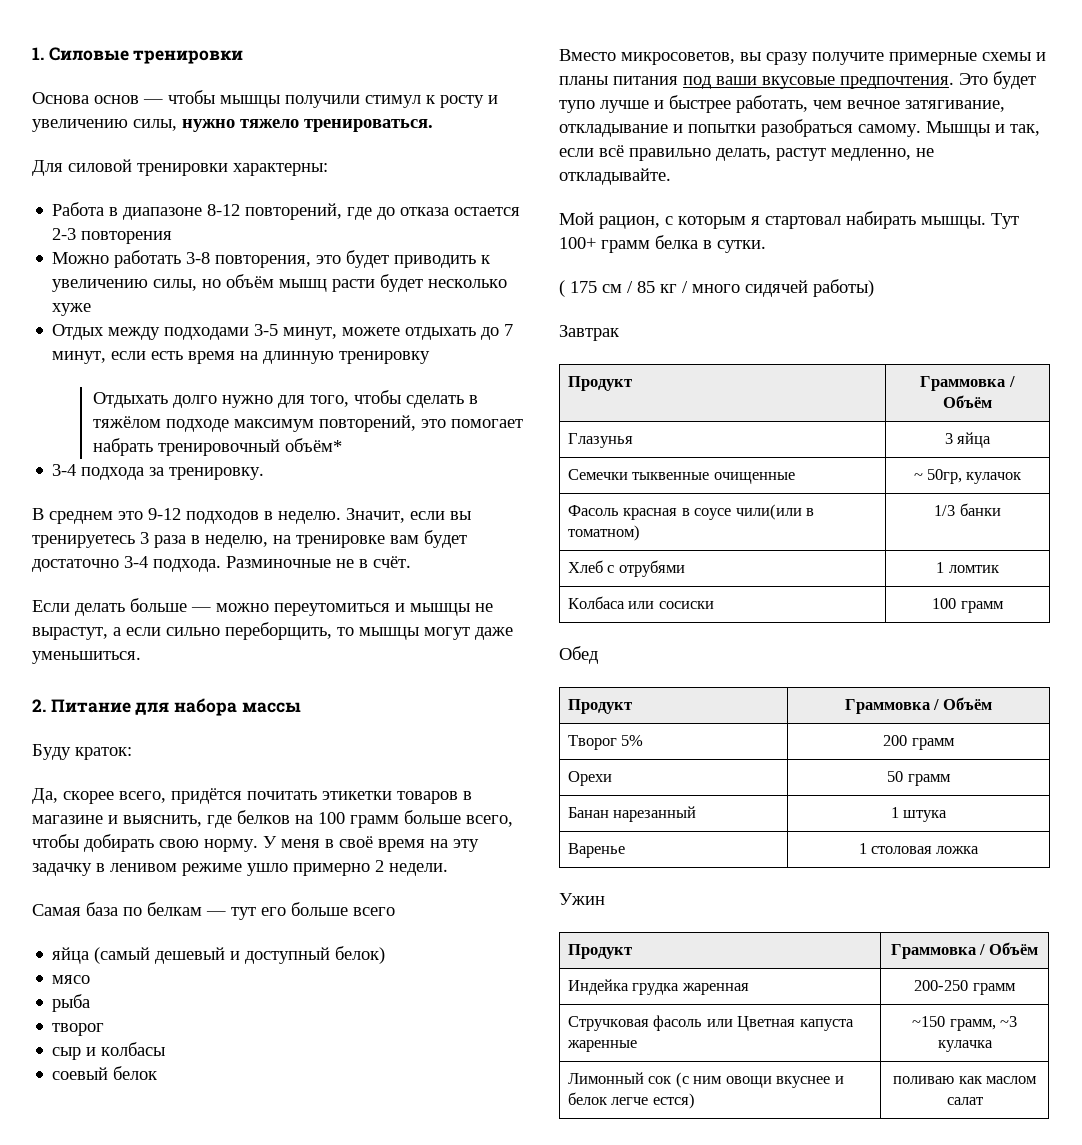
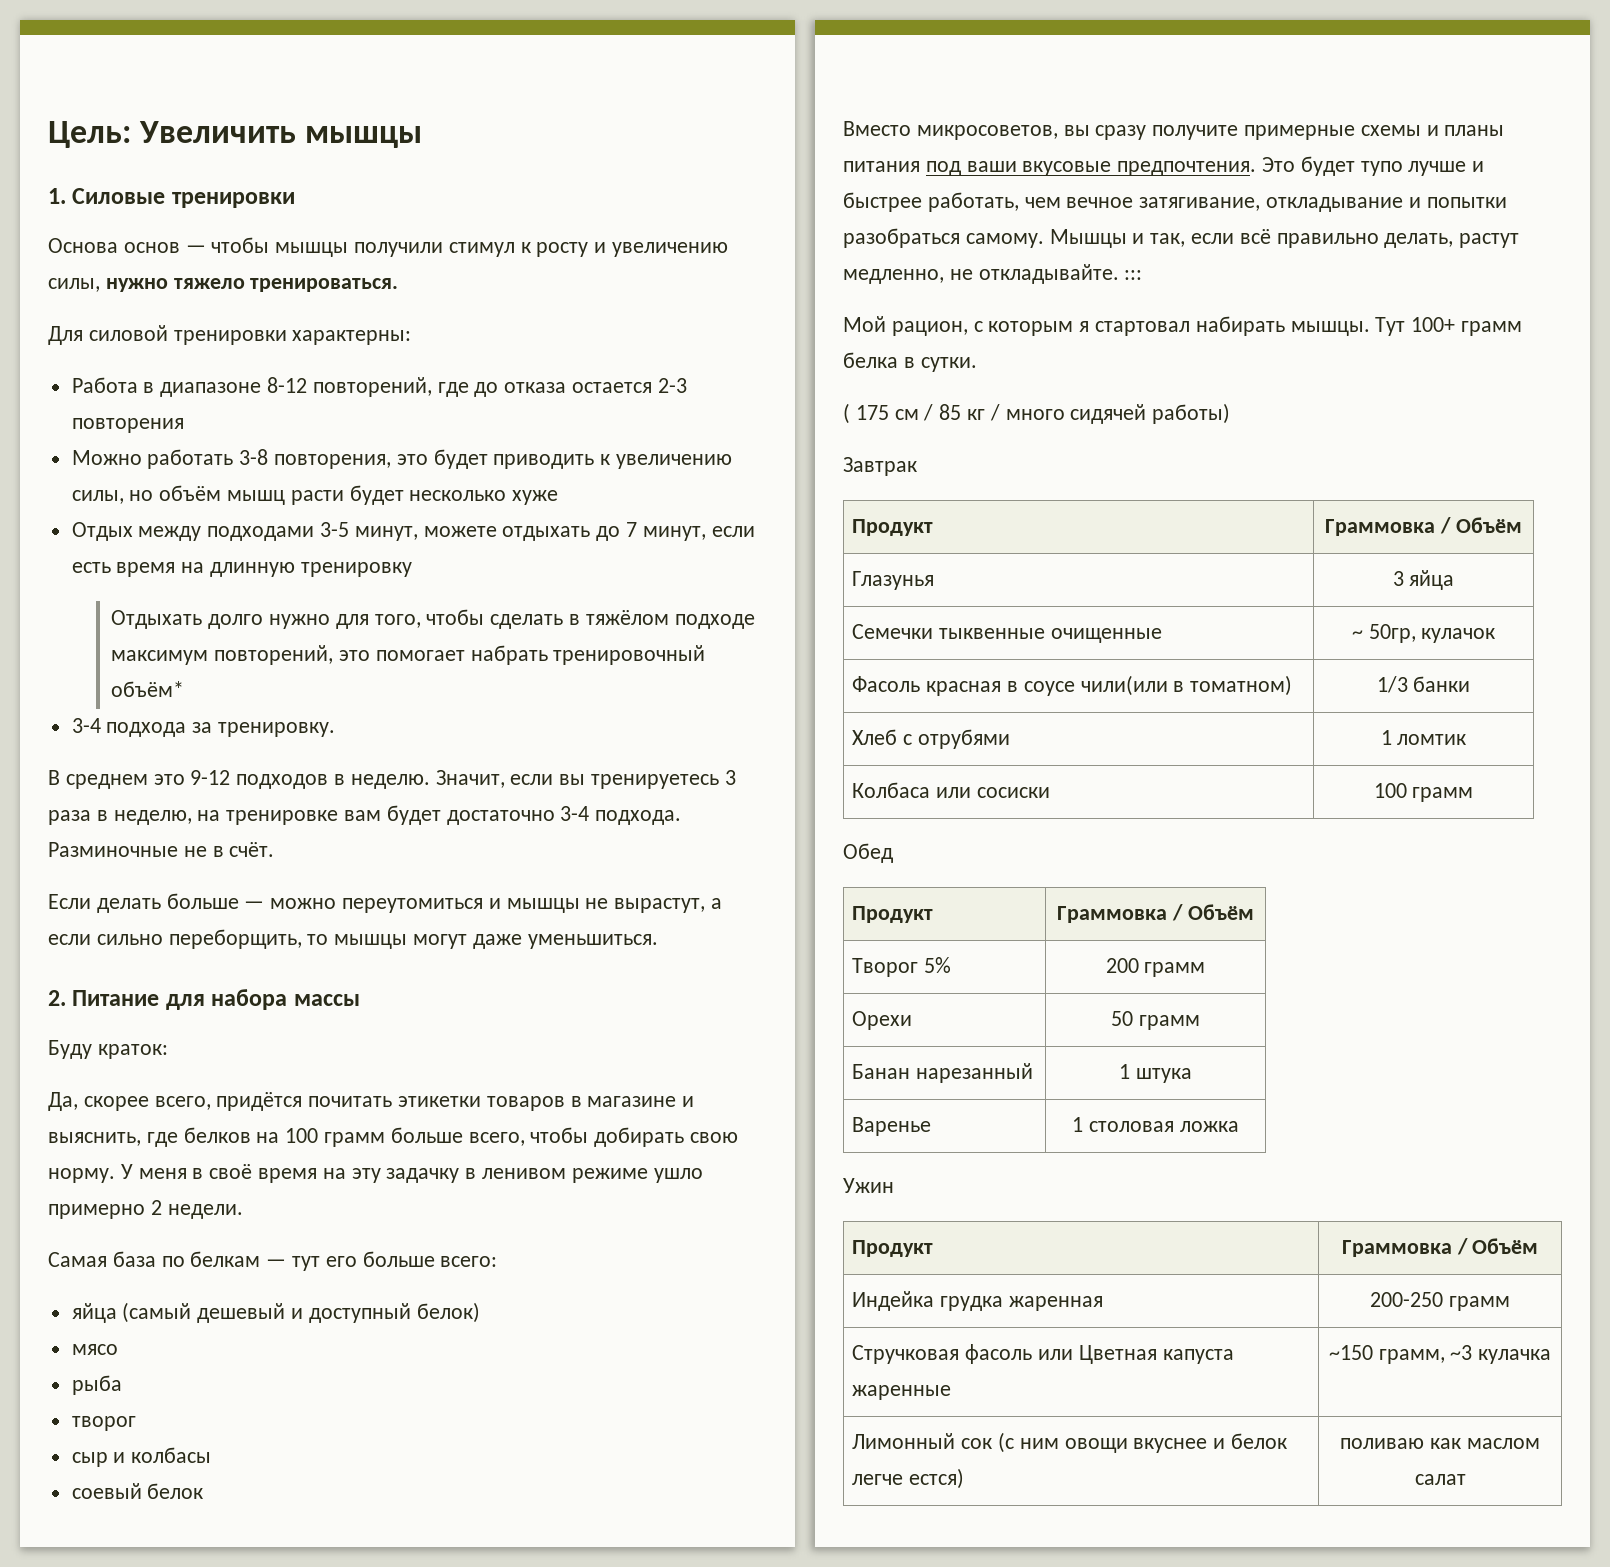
(32, 53) none -> [48,121,423,148] Цель: Увеличить мышцы //
[353,907,395,916] всего -> [440,1256,498,1267] всего:
(671, 176) none -> [1124,270,1143,280] :::

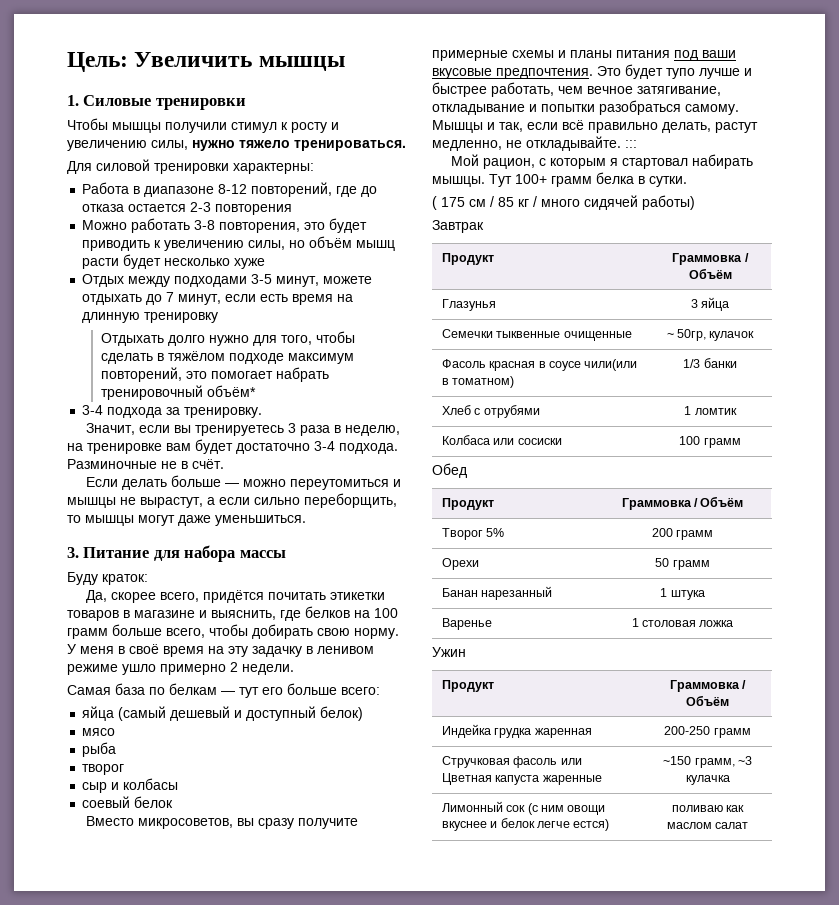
[48,237,270,253] Основа основ — чтобы -> [67,118,108,130] Чтобы
[48,770,430,789] В среднем это 9-12 подходов в неделю. -> (263, 412) none
[48,990,66,1006] 2. -> [67,547,79,558] 3.

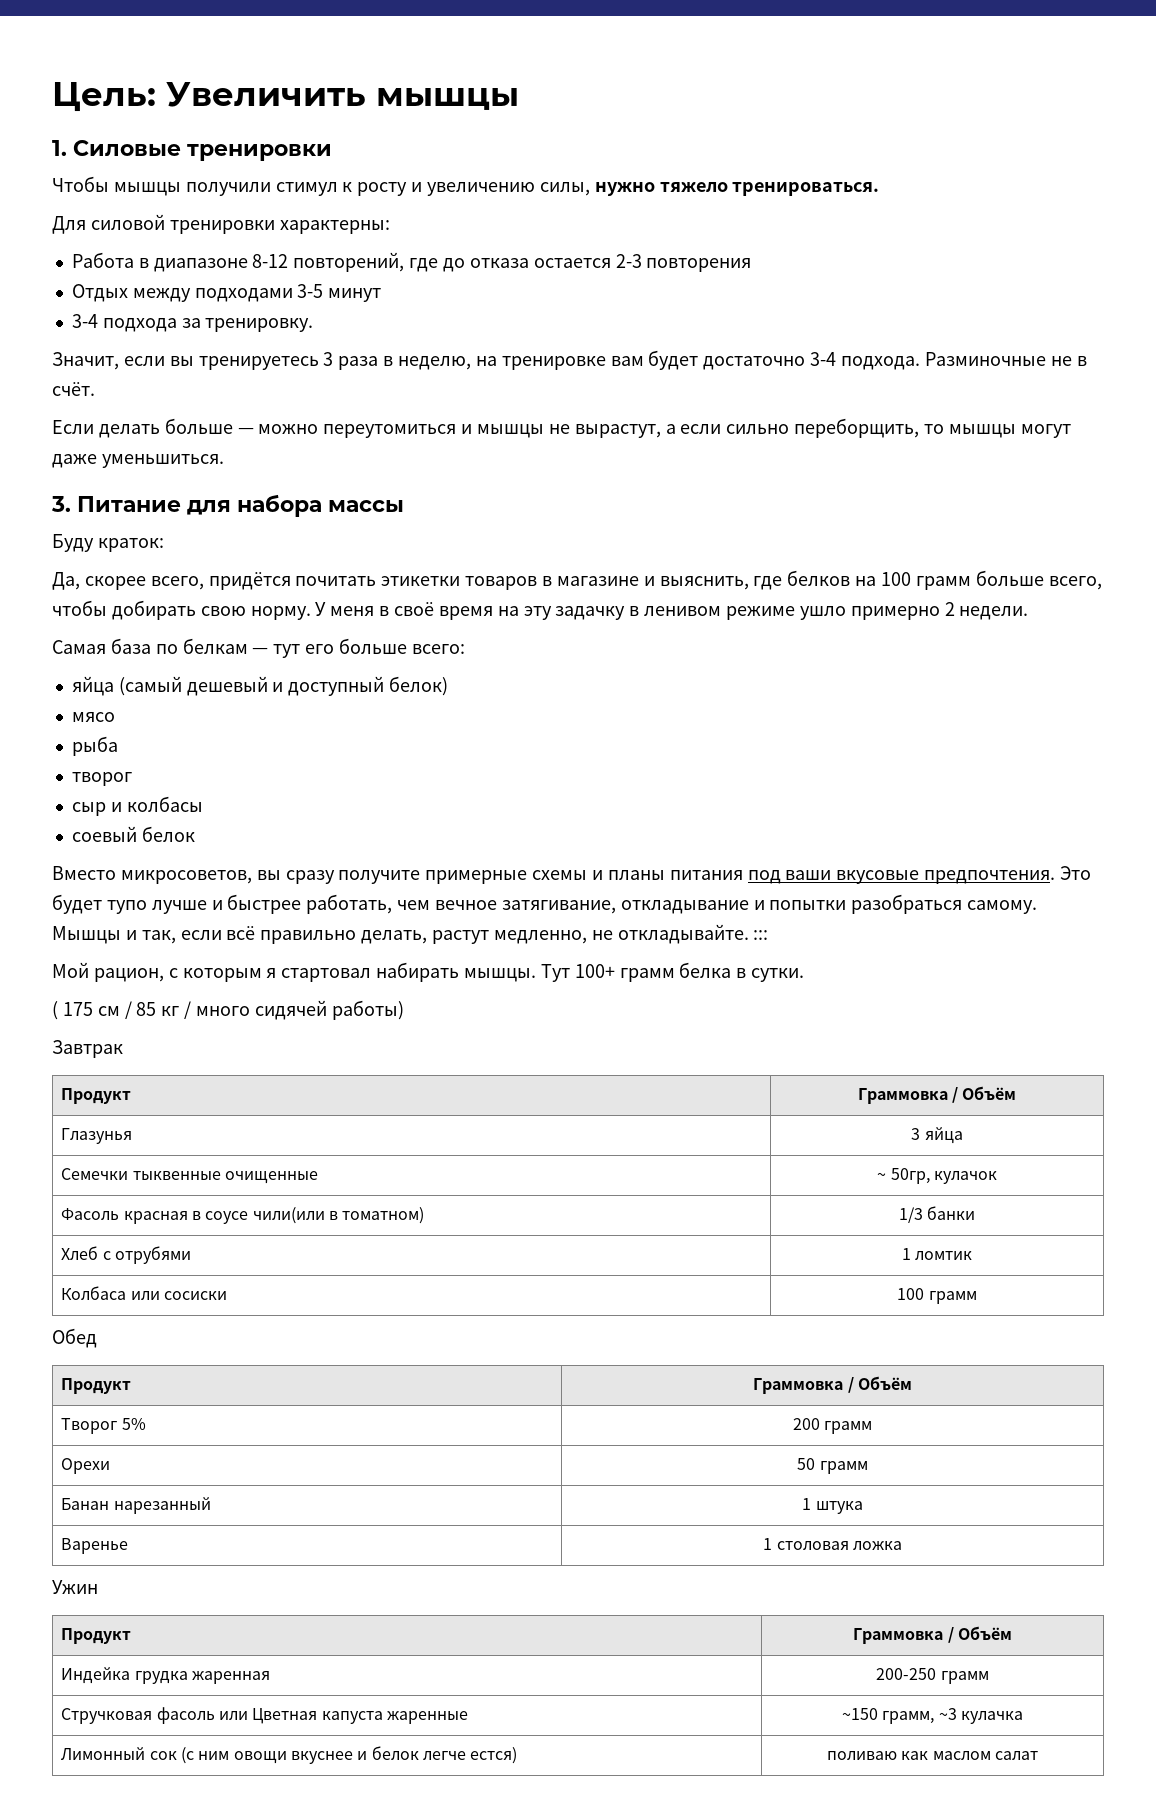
[82,218,368,233] [82,236,396,251] [82,254,266,269] [82,274,373,287] [82,292,354,305] [82,312,219,323] [100,331,355,346] [100,351,354,364] [100,367,329,382] [100,385,256,400] Можно работать 3-8 повторения, это будет приводить к увеличению силы, но объём мышц расти будет несколько хуже // Отдых между подходами 3-5 минут, можете отдыхать до 7 минут, если есть время на длинную тренировку // Отдыхать долго нужно для того, чтобы сделать в тяжёлом подходе максимум повторений, это помогает набрать тренировочный объём* -> [71,284,382,302] Отдых между подходами 3-5 минут

